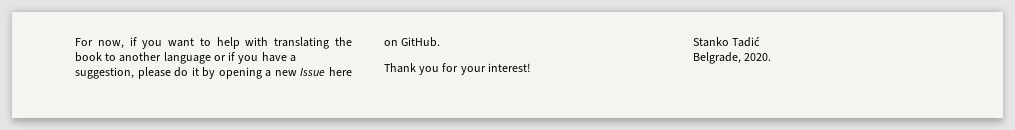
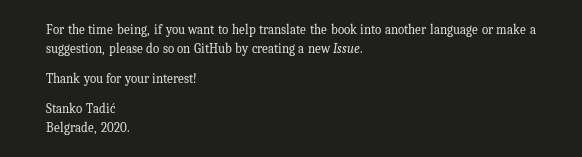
[97,40,124,49] now, -> [67,23,151,37] the time being,
[245,37,330,49] with translating -> [259,23,307,34] translate
[105,53,117,61] to -> [360,24,382,34] into
[228,52,287,64] if you have -> [496,23,527,34] make
[191,67,352,79] [384,37,441,47] it by opening a new Issue here on GitHub. -> [162,42,364,56] so on GitHub by creating a new Issue.

